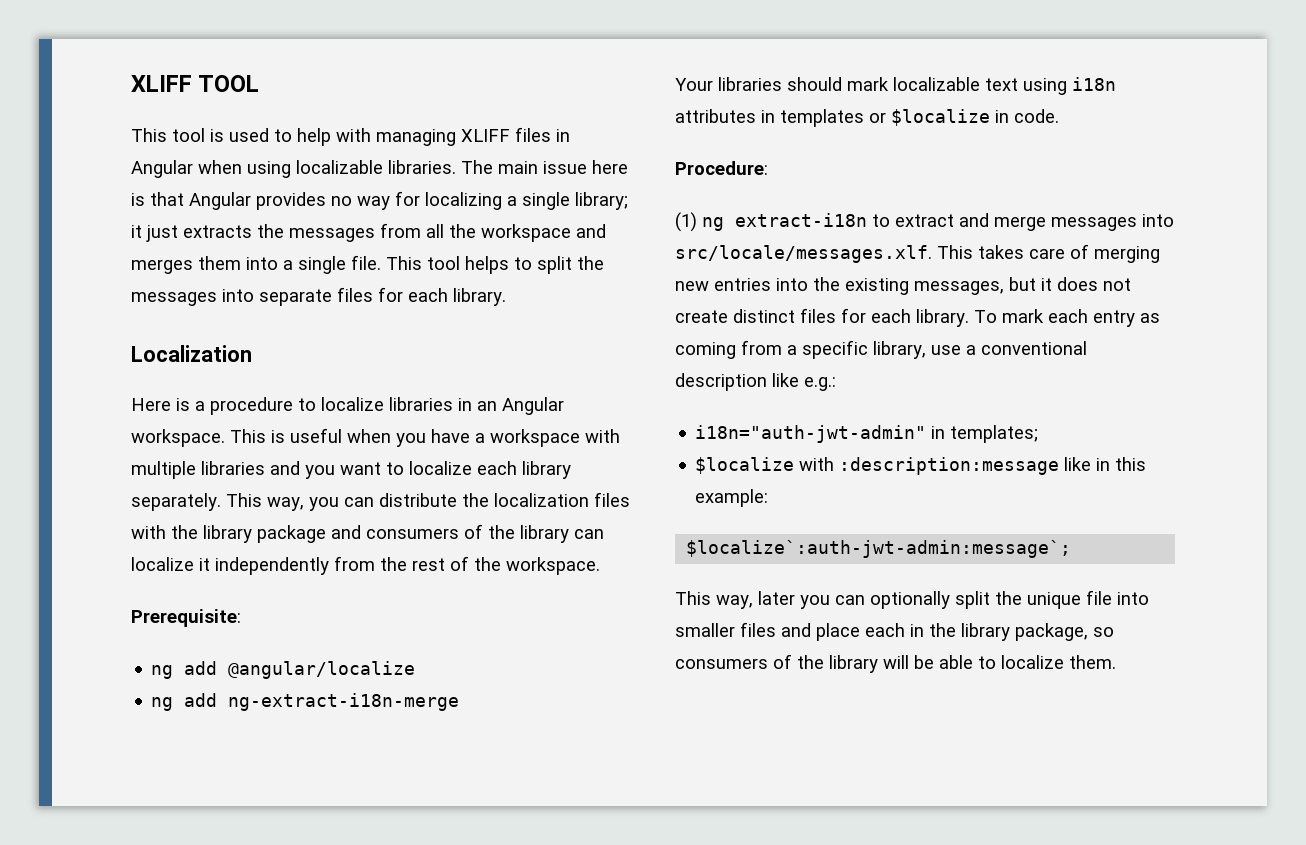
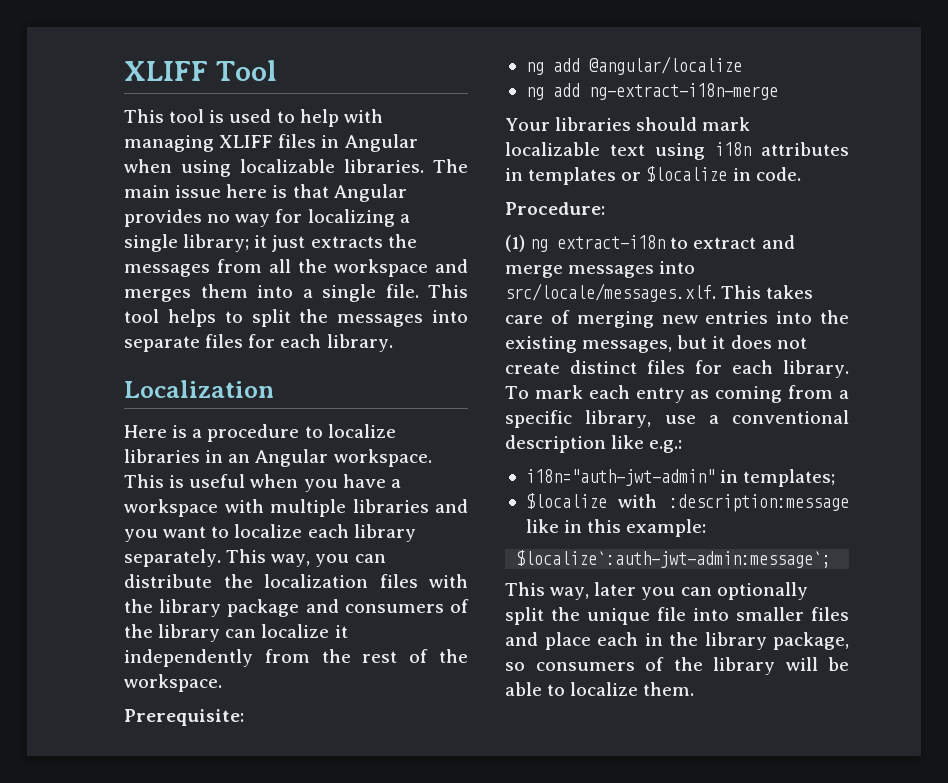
[131,75,260,92] XLIFF TOOL -> [124,60,277,81] XLIFF Tool

